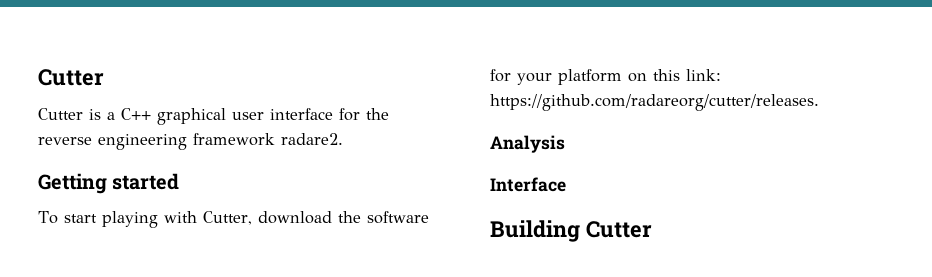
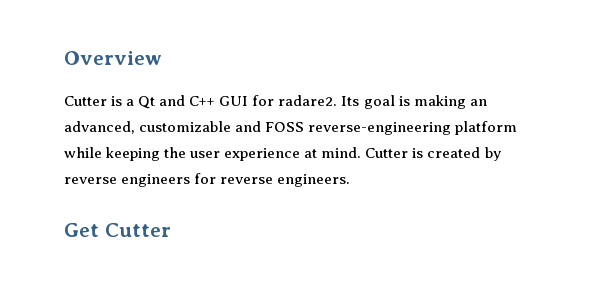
[38,69,104,86] Cutter -> [64,51,162,65] Overview
[121,108,389,125] [38,133,343,150] [38,173,180,194] [38,211,429,228] [490,69,721,85] [490,94,819,111] [490,135,565,153] [490,177,566,192] [490,220,580,242] C++ graphical user interface for the reverse engineering framework radare2. // Getting started // To start playing with Cutter, download the software for your platform on this link: https://github.com/radareorg/cutter/releases. // Analysis // Interface // Building -> [138,95,487,109] [64,121,518,135] [64,147,501,161] [64,173,351,187] [64,223,99,237] Qt and C++ GUI for radare2. Its goal is making an advanced, customizable and FOSS reverse-engineering platform while keeping the user experience at mind. Cutter is created by reverse engineers for reverse engineers. // Get

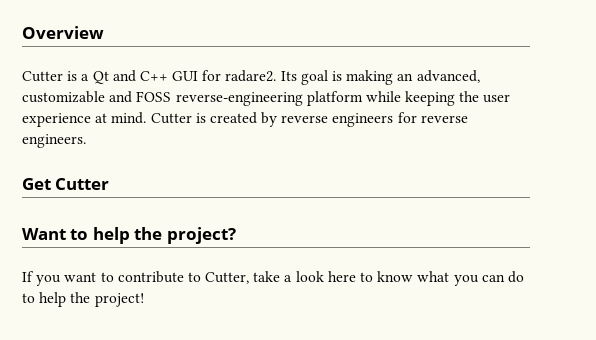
(171, 230) none -> [22,227,236,244] [22,271,524,286] [22,292,144,307] // Want to help the project? // If you want to contribute to Cutter, take a look here to know what you can do to help the project!

